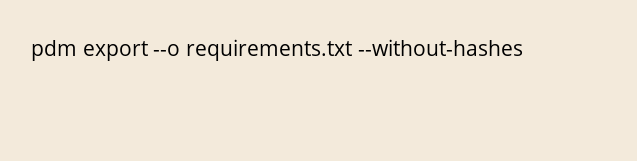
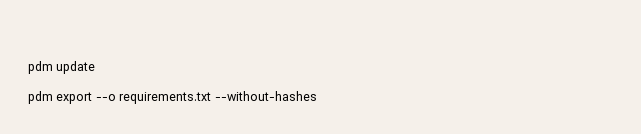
[31,40,77,61] pdm -> [28,61,96,74] [28,91,53,104] pdm update // pdm

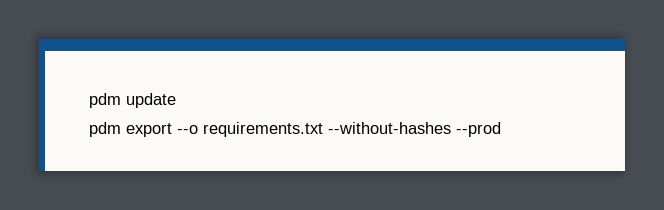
(317, 96) none -> [456,122,501,137] --prod

